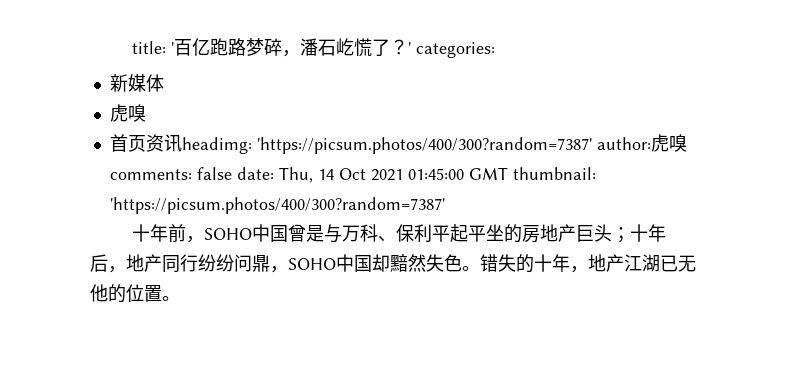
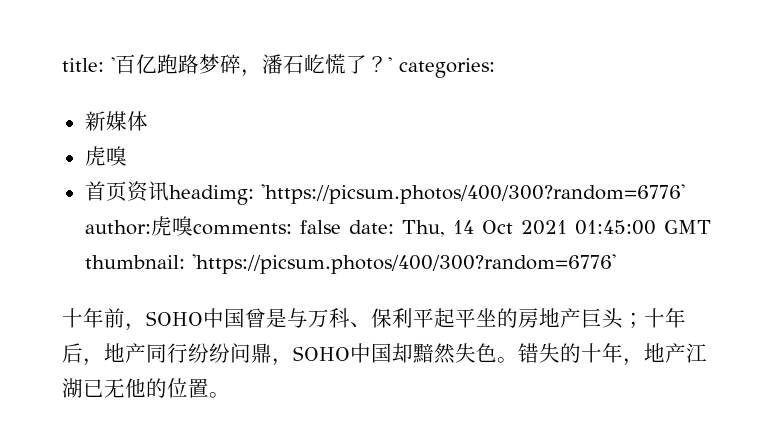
[256,137,592,154] 'https://picsum.photos/400/300?random=7387' -> [260,184,685,204] 'https://picsum.photos/400/300?random=6776'
[109,197,445,214] 'https://picsum.photos/400/300?random=7387' -> [191,254,616,274] 'https://picsum.photos/400/300?random=6776'

